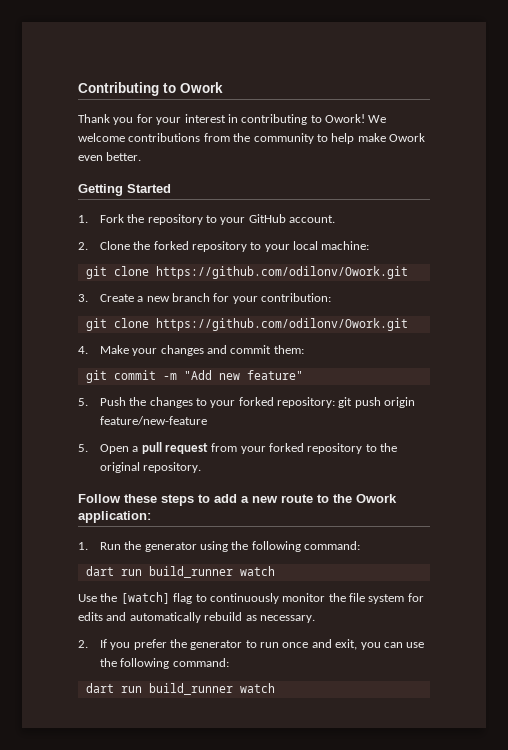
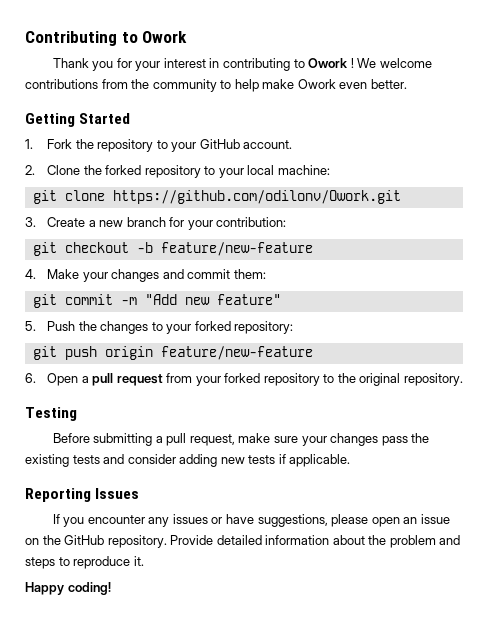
[325,114,365,123] Owork! -> [308,58,354,68] Owork !
[113,318,408,331] clone https://github.com/odilonv/Owork.git -> [64,242,313,256] checkout -b feature/new-feature
(336, 402) none -> (294, 327) //
[78,444,88,452] 5. -> [25,373,36,383] 6.
[78,494,397,506] [78,511,151,523] [78,541,361,552] [85,566,275,578] [78,592,424,604] [78,612,315,623] [78,639,425,650] [99,658,229,669] [85,683,275,695] Follow these steps to add a new route to the Owork application: // 1. Run the generator using the following command: // dart run build_runner watch // Use the [watch] flag to continuously monitor the file system for edits and automatically rebuild as necessary. // 2. If you prefer the generator to run once and exit, you can use the following command: // dart run build_runner watch -> [25,407,77,421] [52,433,430,446] [25,454,351,467] [25,488,140,502] [52,514,450,527] [25,535,461,548] [25,556,144,569] [25,582,111,595] Testing // Before submitting a pull request, make sure your changes pass the existing tests and consider adding new tests if applicable. // Reporting Issues // If you encounter any issues or have suggestions, please open an issue on the GitHub repository. Provide detailed information about the problem and steps to reproduce it. // Happy coding!

